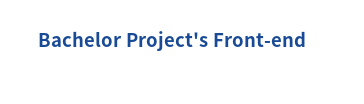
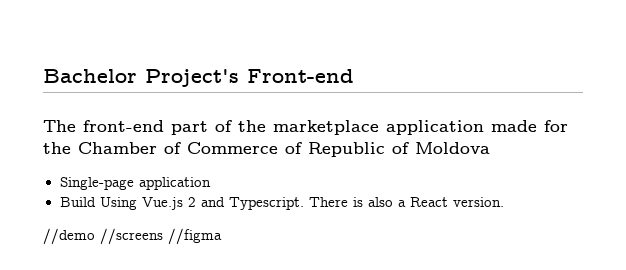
(306, 39) none -> [43,120,568,135] [43,142,490,157] [59,177,211,190] [59,197,504,210] [43,228,222,245] // The front-end part of the marketplace application made for the Chamber of Commerce of Republic of Moldova // Single-page application // Build Using Vue.js 2 and Typescript. There is also a React version. // //demo //screens //figma

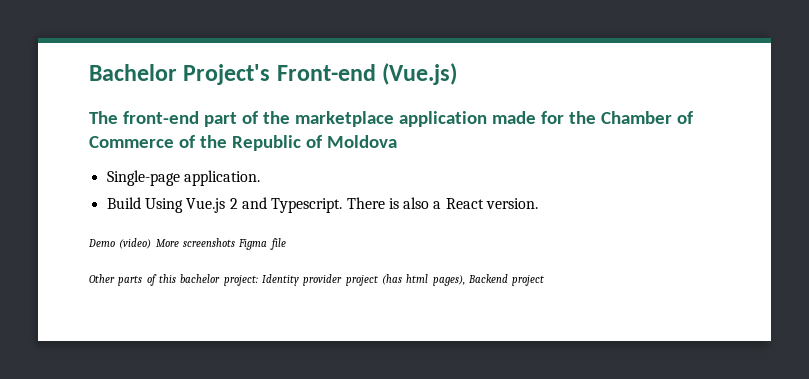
(354, 76) none -> [382,63,458,85] (Vue.js)
(302, 148) none -> [199,135,227,148] the
[138,177,211,190] application -> [183,170,260,186] application.
[43,228,222,245] //demo //screens //figma -> [88,238,286,250] [89,274,545,286] Demo (video) More screenshots Figma file // Other parts of this bachelor project: Identity provider project (has html pages), Backend project

